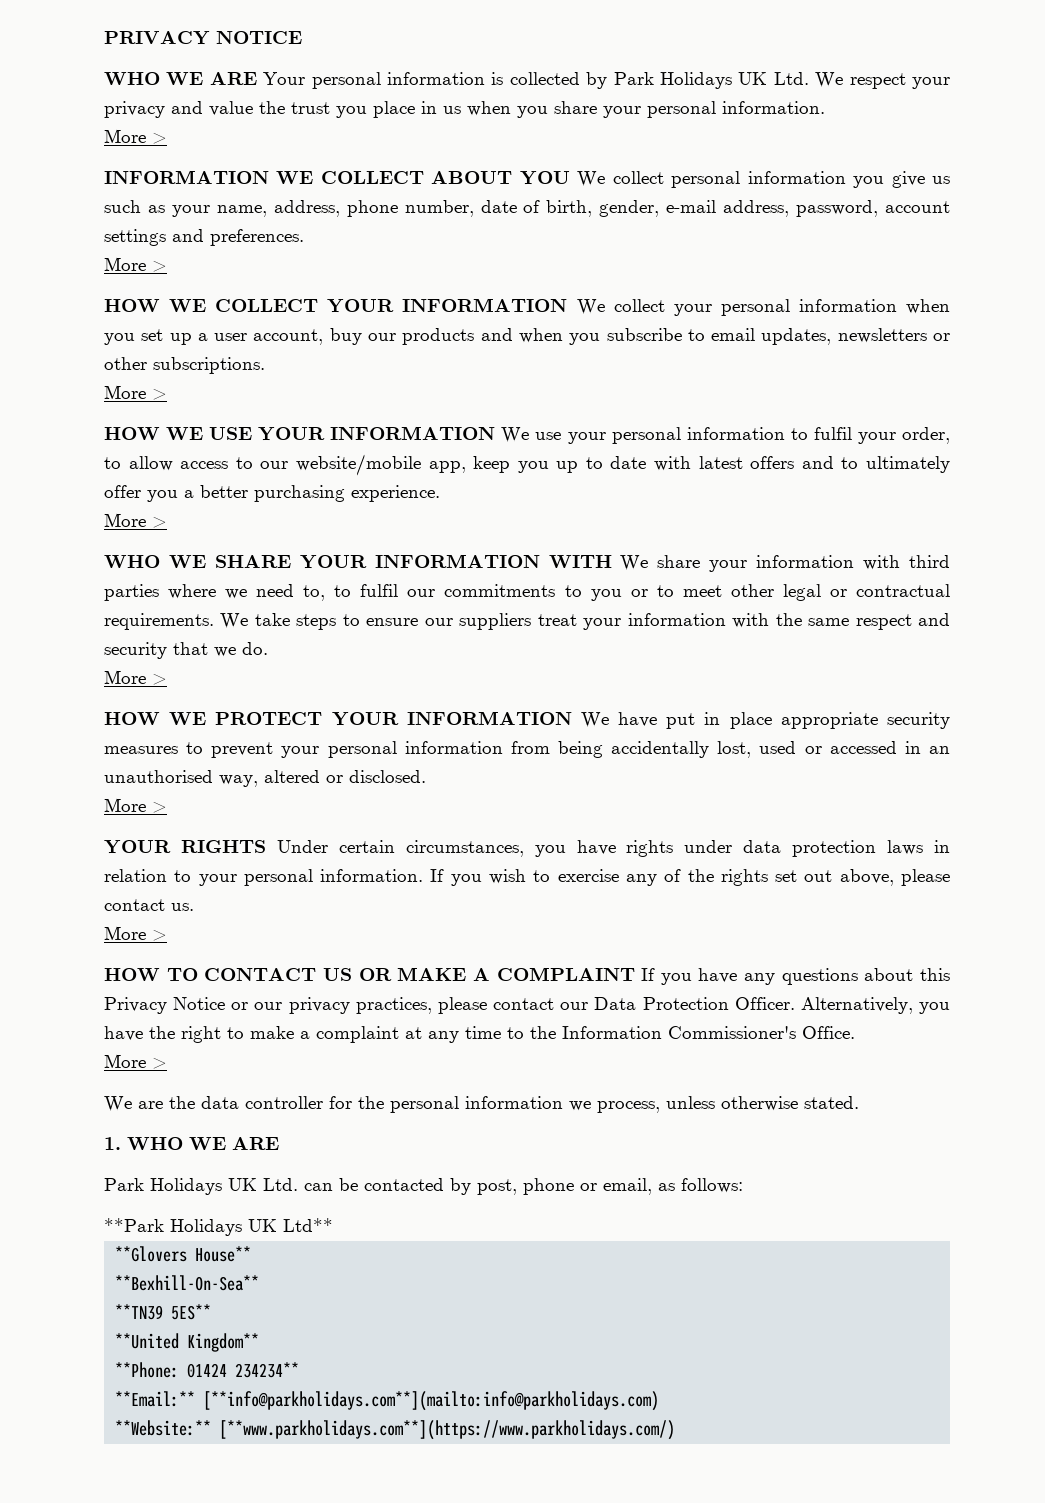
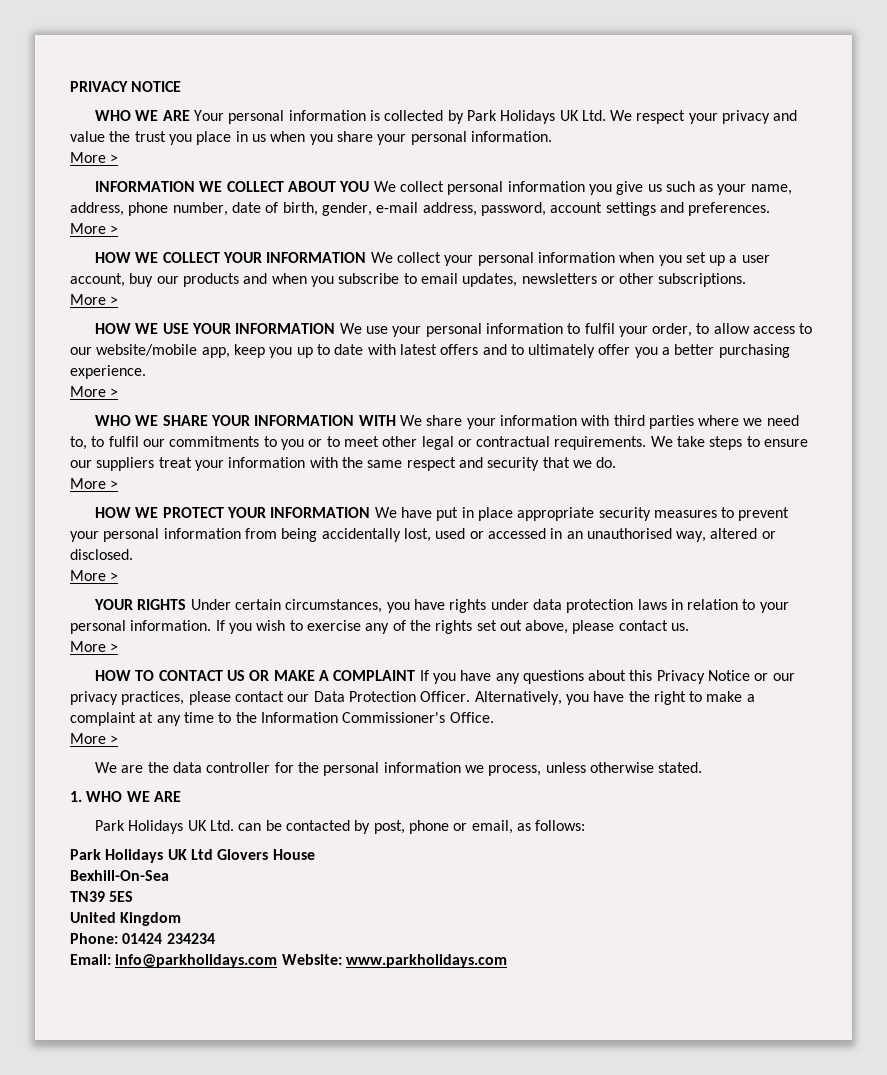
[104,1218,333,1236] [115,1246,252,1262] [115,1275,260,1291] [115,1304,212,1320] [115,1333,260,1352] [115,1362,300,1378] [115,1391,660,1411] [115,1420,676,1440] **Park Holidays UK Ltd** // **Glovers House** // **Bexhill-On-Sea** // **TN39 5ES** // **United Kingdom** // **Phone: 01424 234234** // **Email:** [**info@parkholidays.com**](mailto:info@parkholidays.com) // **Website:** [**www.parkholidays.com**](https://www.parkholidays.com/) -> [70,849,315,863] [70,870,169,881] [70,891,134,902] [70,912,182,926] [70,933,215,944] [70,954,507,968] Park Holidays UK Ltd Glovers House // Bexhill-On-Sea // TN39 5ES // United Kingdom // Phone: 01424 234234 // Email: info@parkholidays.com Website: www.parkholidays.com

